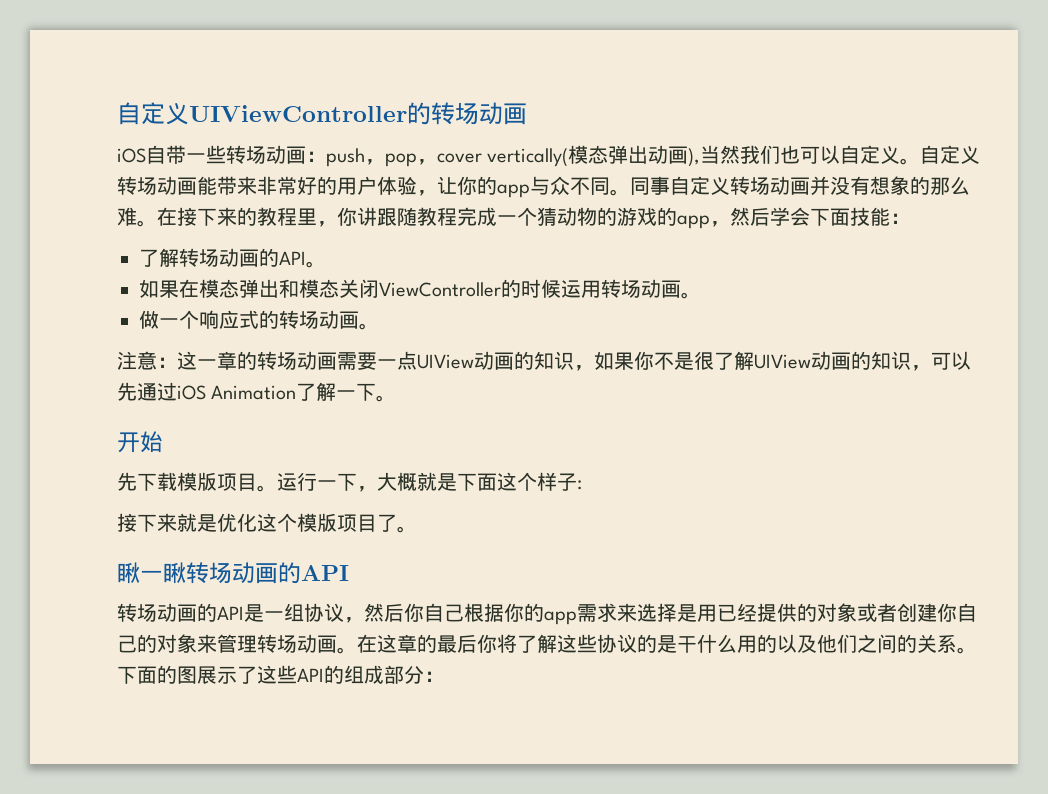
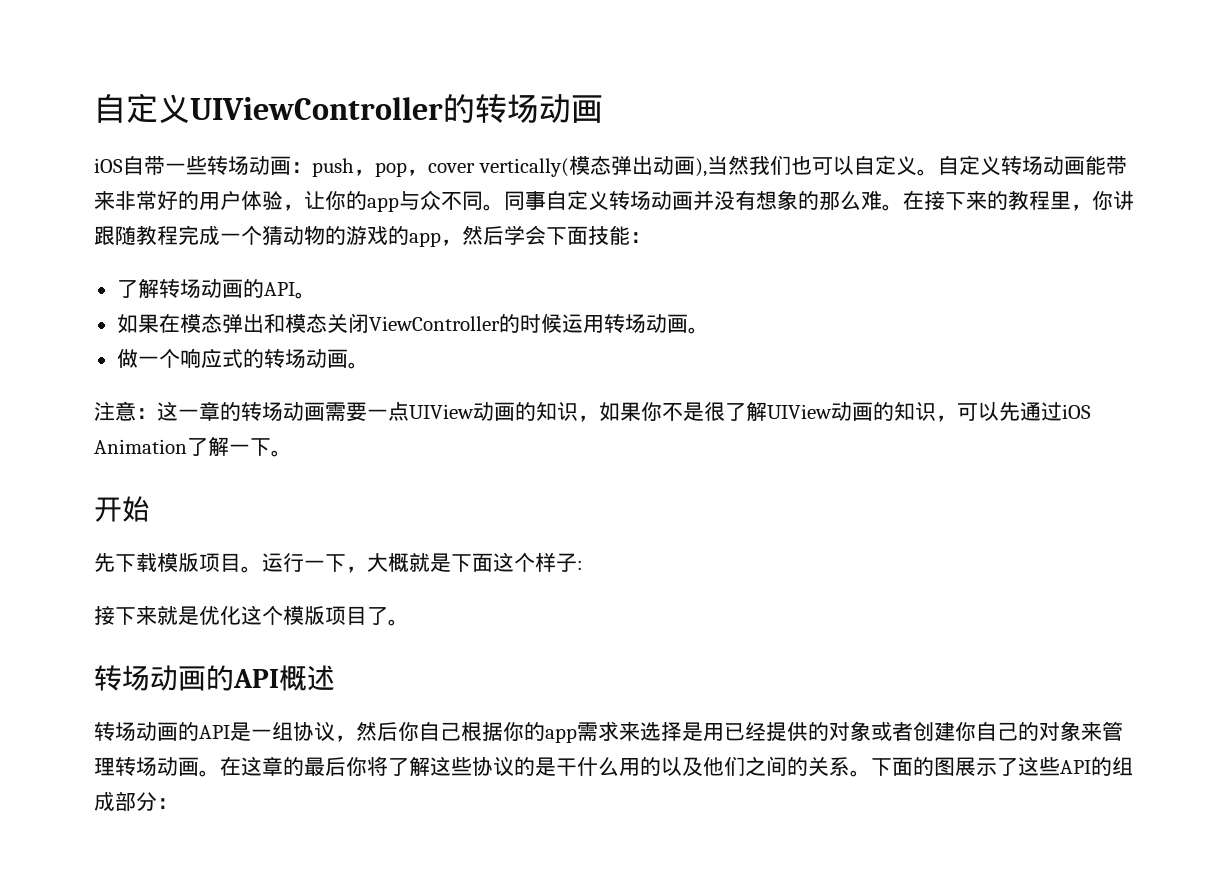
[117,562,349,584] 瞅一瞅转场动画的API -> [94,665,335,691] 转场动画的API概述

